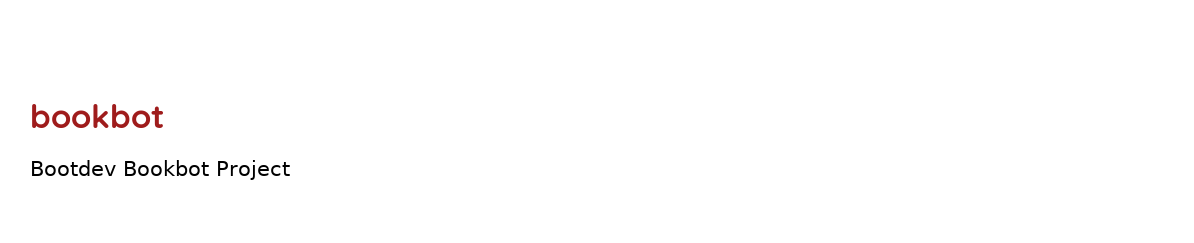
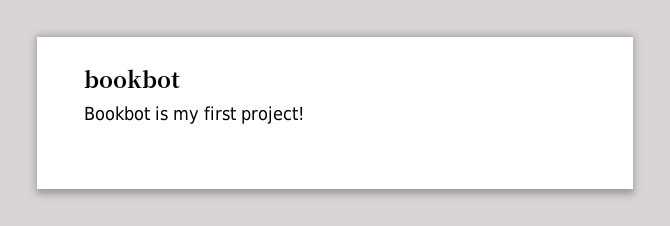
[30,160,290,180] Bootdev Bookbot Project -> [84,106,304,124] Bookbot is my first project!

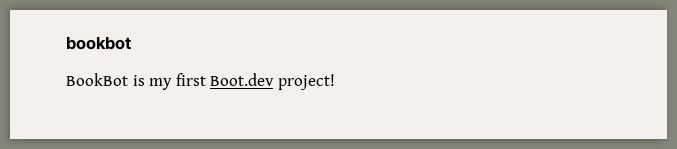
[84,106,150,121] Bookbot -> [66,73,128,86] BookBot
(236, 113) none -> [210,73,275,86] Boot.dev

